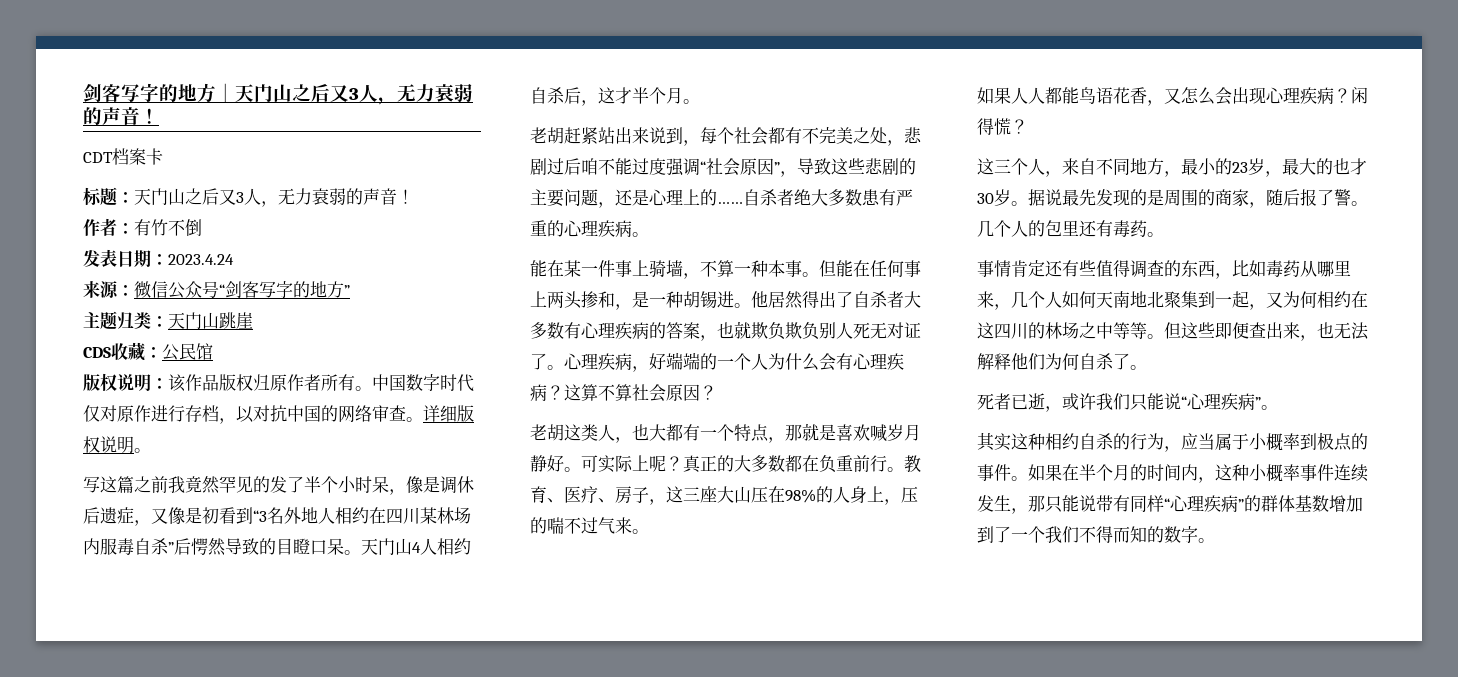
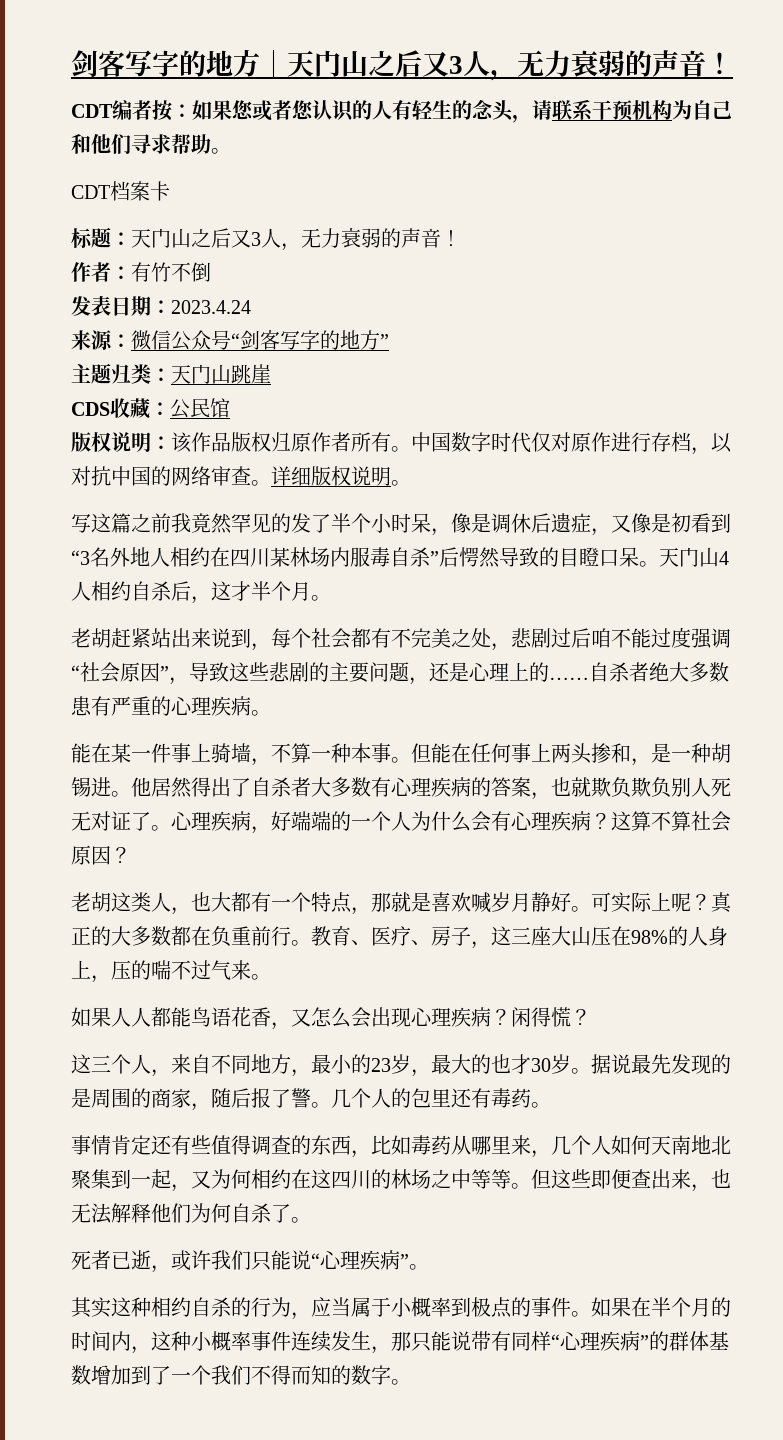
(159, 116) none -> [71,99,732,123] [71,134,231,154] // CDT编者按：如果您或者您认识的人有轻生的念头，请联系干预机构为自己和他们寻求帮助。

